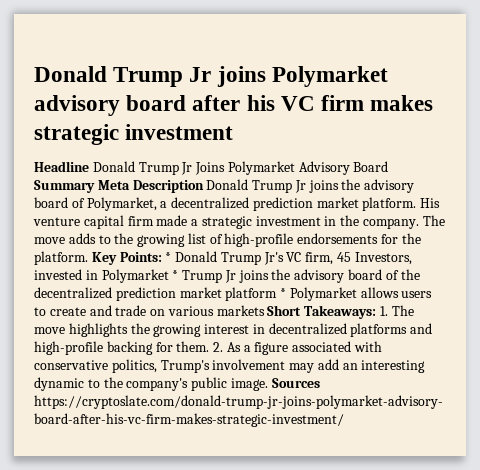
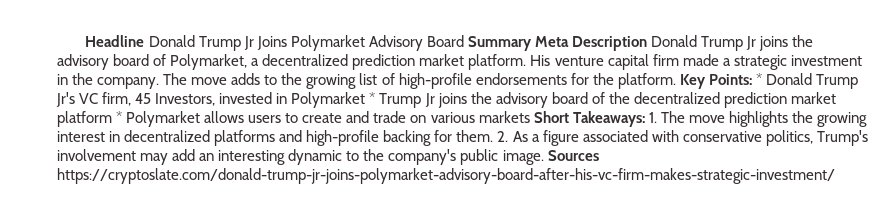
[34,66,388,87] [34,95,434,116] [34,124,234,145] Donald Trump Jr joins Polymarket advisory board after his VC firm makes strategic investment // -> (85, 41) none

